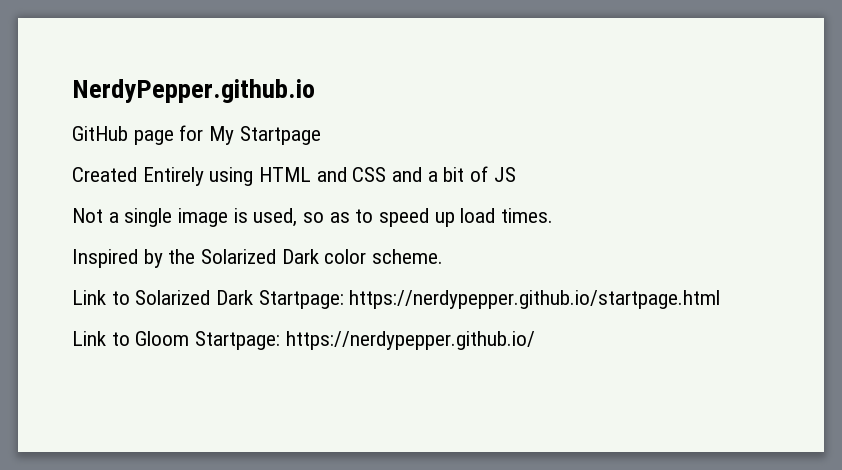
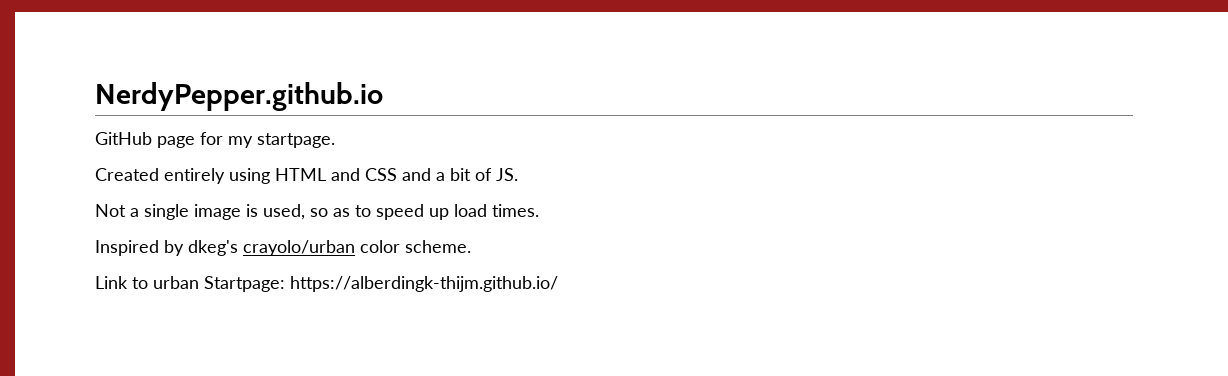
[209,126,321,145] My Startpage -> [228,133,335,148] my startpage.
[142,167,204,186] Entirely -> [164,168,225,184] entirely
[493,167,516,182] JS -> [496,168,518,181] JS.
[168,249,319,264] the Solarized Dark -> [188,240,355,256] dkeg's crayolo/urban
[135,290,721,309] [72,331,535,350] Solarized Dark Startpage: https://nerdypepper.github.io/startpage.html // Link to Gloom Startpage: https://nerdypepper.github.io/ -> [153,276,558,292] urban Startpage: https://alberdingk-thijm.github.io/

